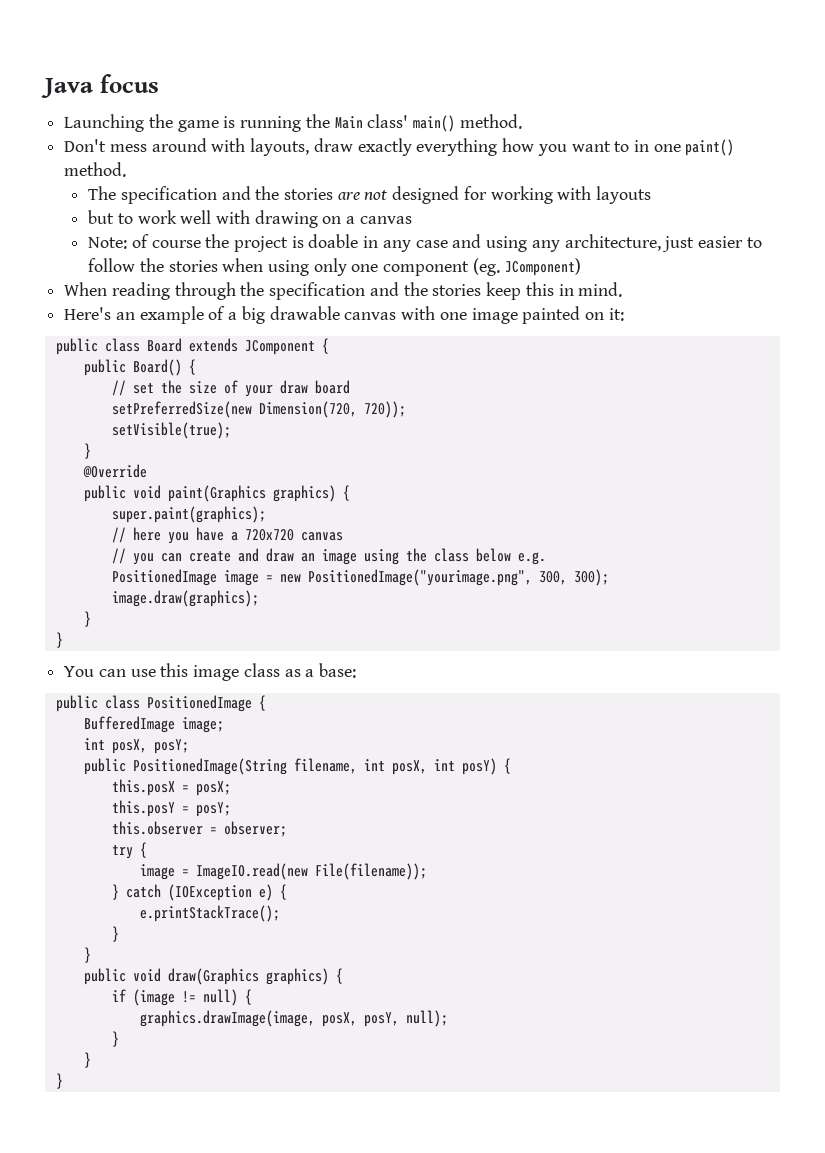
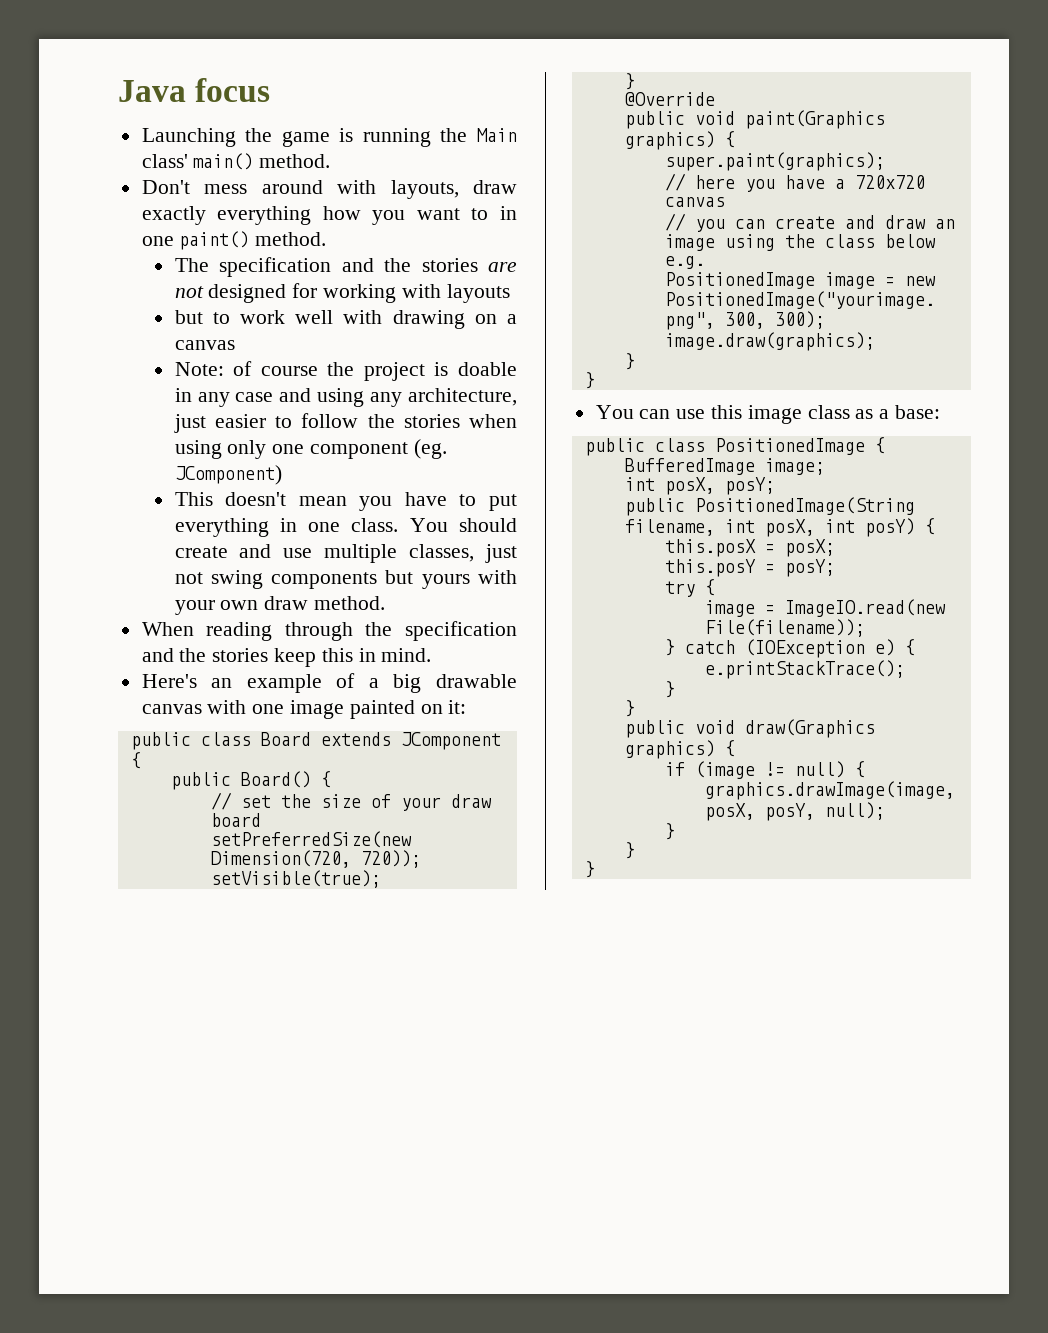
(581, 267) none -> [174,492,518,511] [174,518,517,537] [174,544,517,563] [174,570,517,589] [174,596,386,615] // This doesn't mean you have to put everything in one class. You should create and use multiple classes, just not swing components but yours with your own draw method.
[111,821,287,837] // this.observer = observer; -> (835, 568) none

